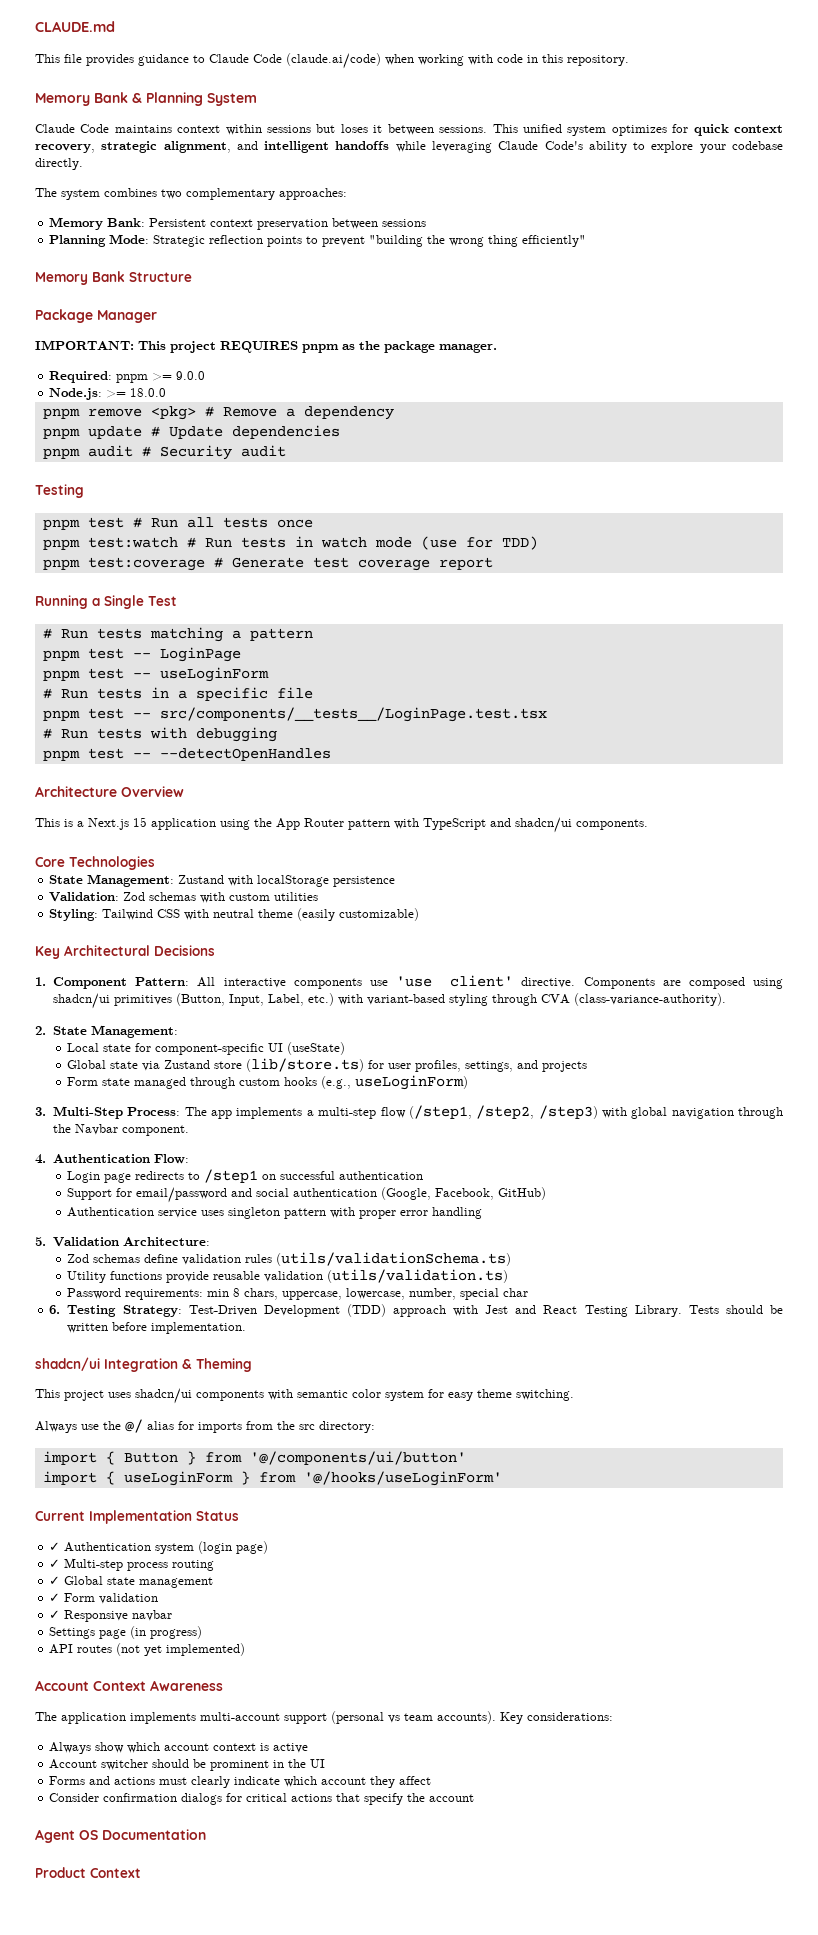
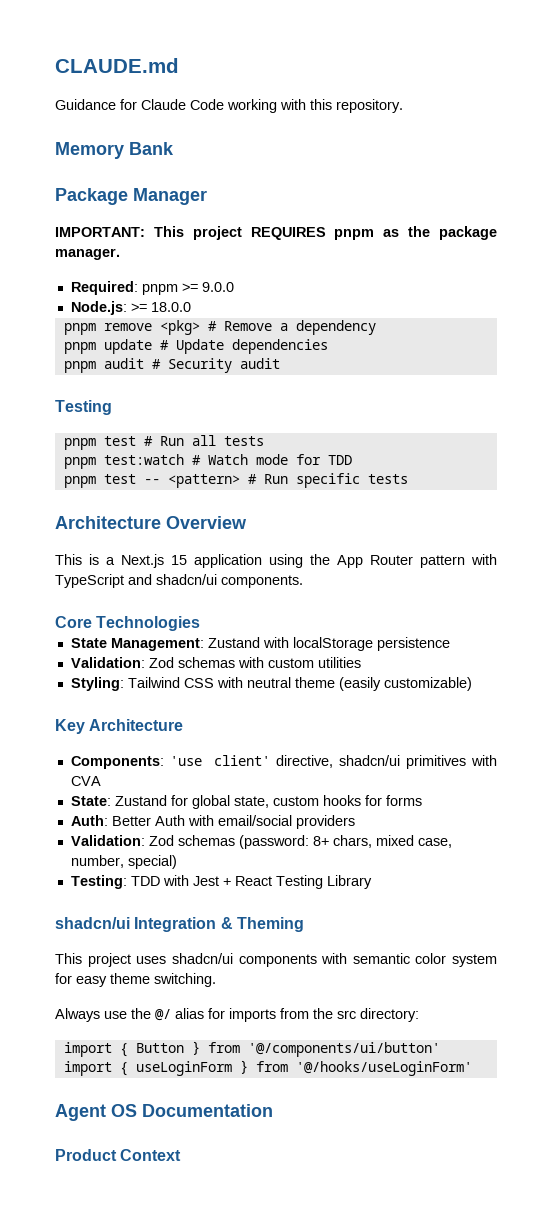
[35,53,629,69] [35,92,257,106] [35,124,783,136] [35,141,784,153] [35,158,83,170] [35,188,347,200] [49,217,427,230] [49,234,587,247] [35,271,192,285] This file provides guidance to Claude Code (claude.ai/code) when working with code in this repository. // Memory Bank & Planning System // Claude Code maintains context within sessions but loses it between sessions. This unified system optimizes for quick context recovery, strategic alignment, and intelligent handoffs while leveraging Claude Code's ability to explore your codebase directly. // The system combines two complementary approaches: // Memory Bank: Persistent context preservation between sessions // Planning Mode: Strategic reflection points to prevent "building the wrong thing efficiently" // Memory Bank Structure -> [55,99,403,113] [55,142,174,159] Guidance for Claude Code working with this repository. // Memory Bank
[276,519,313,528] once -> (264, 441) none
[204,536,538,550] [42,557,493,571] [35,595,177,609] [42,627,313,642] [42,647,241,662] [42,667,269,682] [42,687,313,701] [42,707,547,722] [42,727,277,742] [42,748,331,761] Run tests in watch mode (use for TDD) // pnpm test:coverage # Generate test coverage report // Running a Single Test // # Run tests matching a pattern // pnpm test -- LoginPage // pnpm test -- useLoginForm // # Run tests in a specific file // pnpm test -- src/components/__tests__/LoginPage.test.tsx // # Run tests with debugging // pnpm test -- --detectOpenHandles -> [207,454,352,465] [63,473,408,488] Watch mode for TDD // pnpm test -- <pattern> # Run specific tests
[64,945,215,956] [35,975,783,989] [53,993,727,1009] [35,1025,179,1038] [67,1042,346,1055] [67,1058,588,1072] [67,1075,469,1090] [35,1105,784,1119] [53,1124,190,1136] [35,1154,190,1164] [67,1169,424,1183] [67,1187,547,1203] [67,1207,483,1219] [35,1237,211,1247] [67,1252,512,1266] [67,1269,509,1283] [67,1288,529,1300] [49,1304,446,1317] Architectural Decisions // 1. Component Pattern: All interactive components use 'use client' directive. Components are composed using shadcn/ui primitives (Button, Input, Label, etc.) with variant-based styling through CVA (class-variance-authority). // 2. State Management: // Local state for component-specific UI (useState) // Global state via Zustand store (lib/store.ts) for user profiles, settings, and projects // Form state managed through custom hooks (e.g., useLoginForm) // 3. Multi-Step Process: The app implements a multi-step flow (/step1, /step2, /step3) with global navigation through the Navbar component. // 4. Authentication Flow: // Login page redirects to /step1 on successful authentication // Support for email/password and social authentication (Google, Facebook, GitHub) // Authentication service uses singleton pattern with proper error handling // 5. Validation Architecture: // Zod schemas define validation rules (utils/validationSchema.ts) // Utility functions provide reusable validation (utils/validation.ts) // Password requirements: min 8 chars, uppercase, lowercase, number, special char // 6. Testing Strategy: Test-Driven Development (TDD) approach -> [89,719,184,731] [70,755,497,769] [70,776,101,786] [70,795,422,809] [70,815,355,829] [70,835,452,849] [70,855,177,869] [70,875,160,889] Architecture // Components: 'use client' directive, shadcn/ui primitives with CVA // State: Zustand for global state, custom hooks for forms // Auth: Better Auth with email/social providers // Validation: Zod schemas (password: 8+ chars, mixed case, number, special) // Testing: TDD
[515,1305,537,1314] and -> [222,878,231,886] +
[634,1305,783,1317] [67,1322,247,1334] Library. Tests should be written before implementation. -> [326,875,372,889] Library
[35,1510,239,1524] [49,1541,269,1554] [49,1558,215,1571] [49,1576,214,1588] [49,1593,159,1604] [49,1610,173,1622] [49,1626,203,1639] [49,1643,246,1656] [35,1680,223,1691] [35,1711,613,1724] [49,1742,309,1754] [49,1759,326,1771] [49,1776,432,1788] [49,1793,475,1805] // Current Implementation Status // ✓ Authentication system (login page) // ✓ Multi-step process routing // ✓ Global state management // ✓ Form validation // ✓ Responsive navbar // Settings page (in progress) // API routes (not yet implemented) // Account Context Awareness // The application implements multi-account support (personal vs team accounts). Key considerations: // Always show which account context is active // Account switcher should be prominent in the UI // Forms and actions must clearly indicate which account they affect // Consider confirmation dialogs for critical actions that specify the account -> (472, 1068) none

